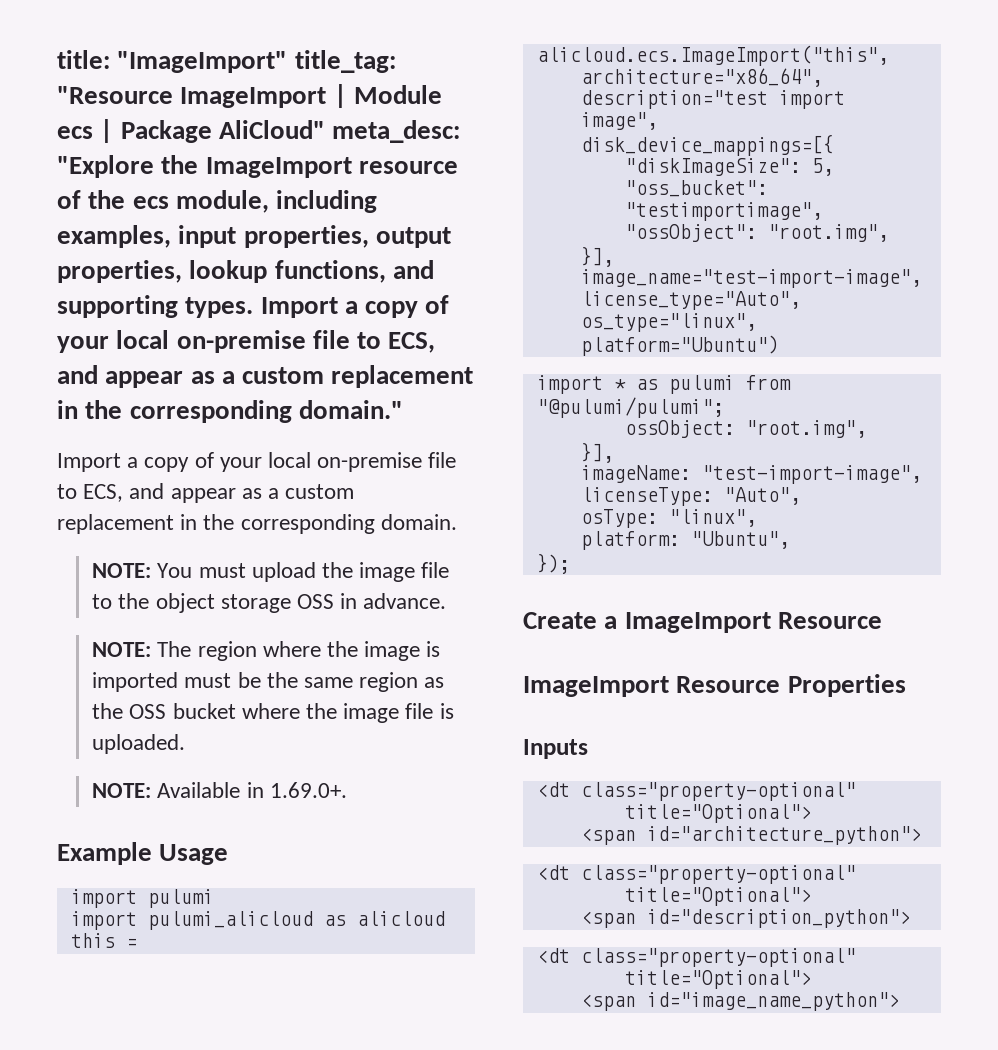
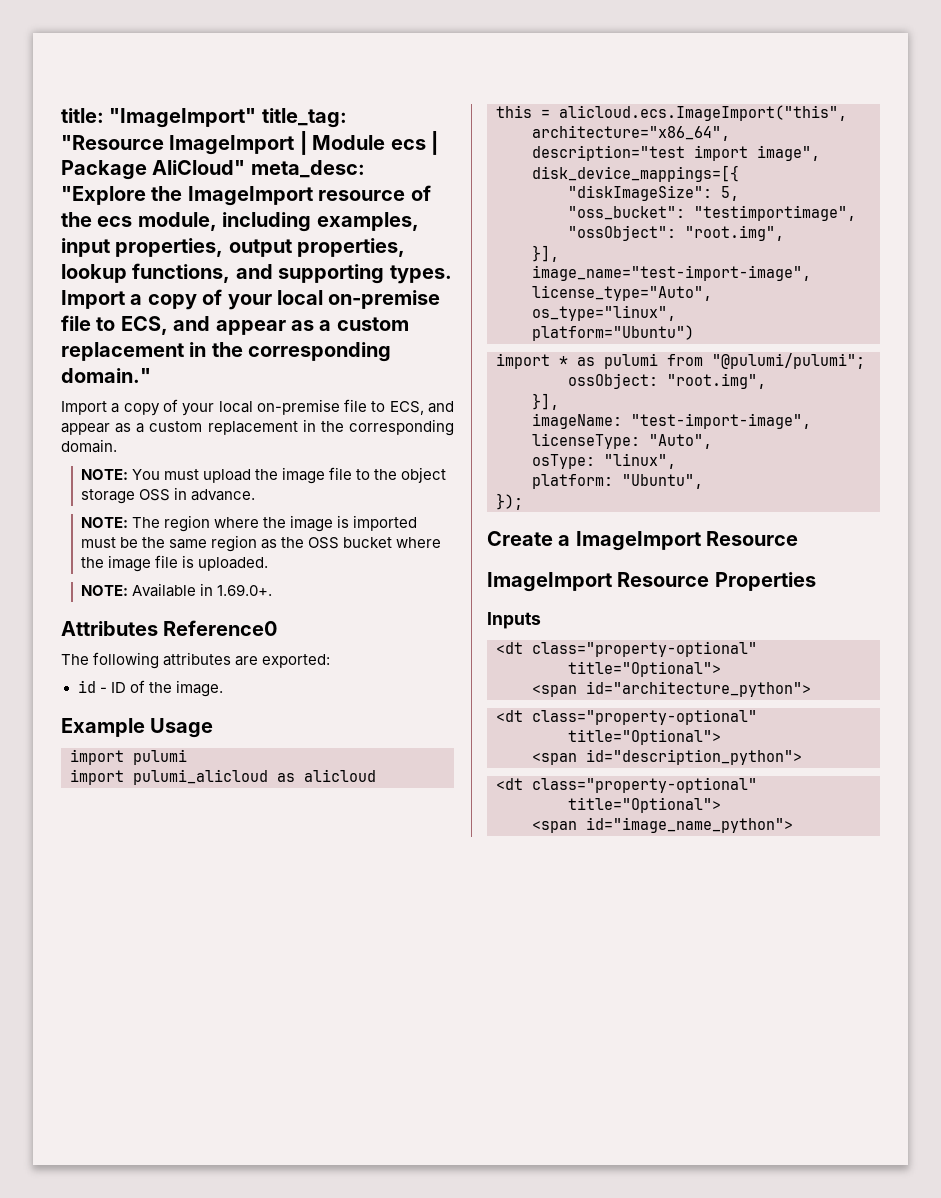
(347, 790) none -> [61,620,278,636] [61,652,331,669] [77,680,223,697] // Attributes Reference0 // The following attributes are exported: // id - ID of the image.

